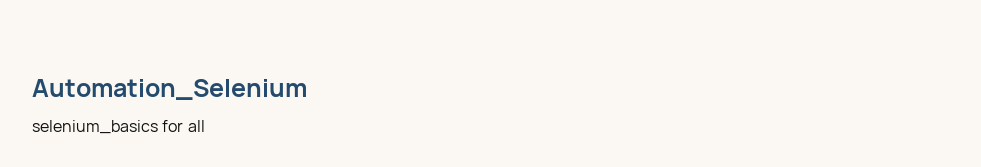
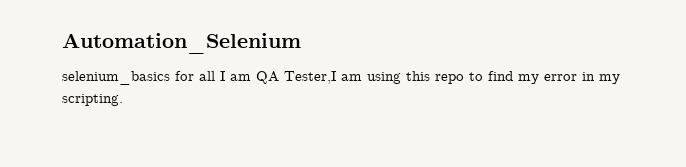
(205, 126) none -> [220,71,620,84] [62,94,123,106] I am QA Tester,I am using this repo to find my error in my scripting.

